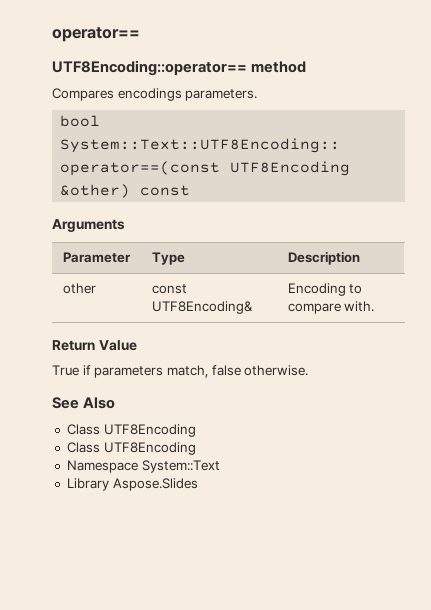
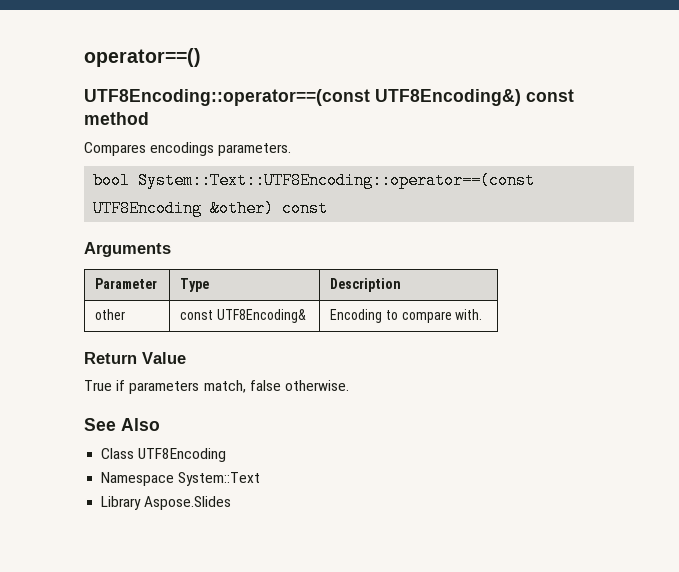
[52,27,140,42] [52,60,247,76] operator== // UTF8Encoding::operator== -> [84,48,201,67] [84,89,574,106] operator==() // UTF8Encoding::operator==(const UTF8Encoding&) const
[66,442,196,455] // Class UTF8Encoding -> (227, 455) none

